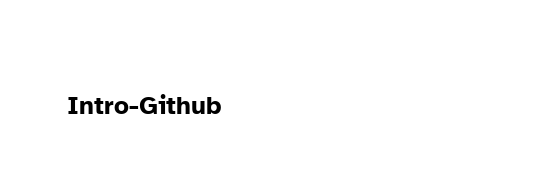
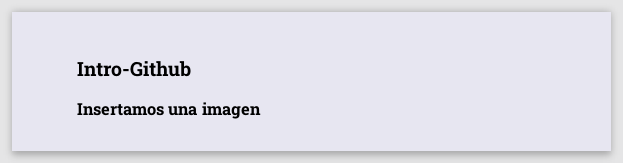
(222, 104) none -> [77,102,261,119] // Insertamos una imagen

